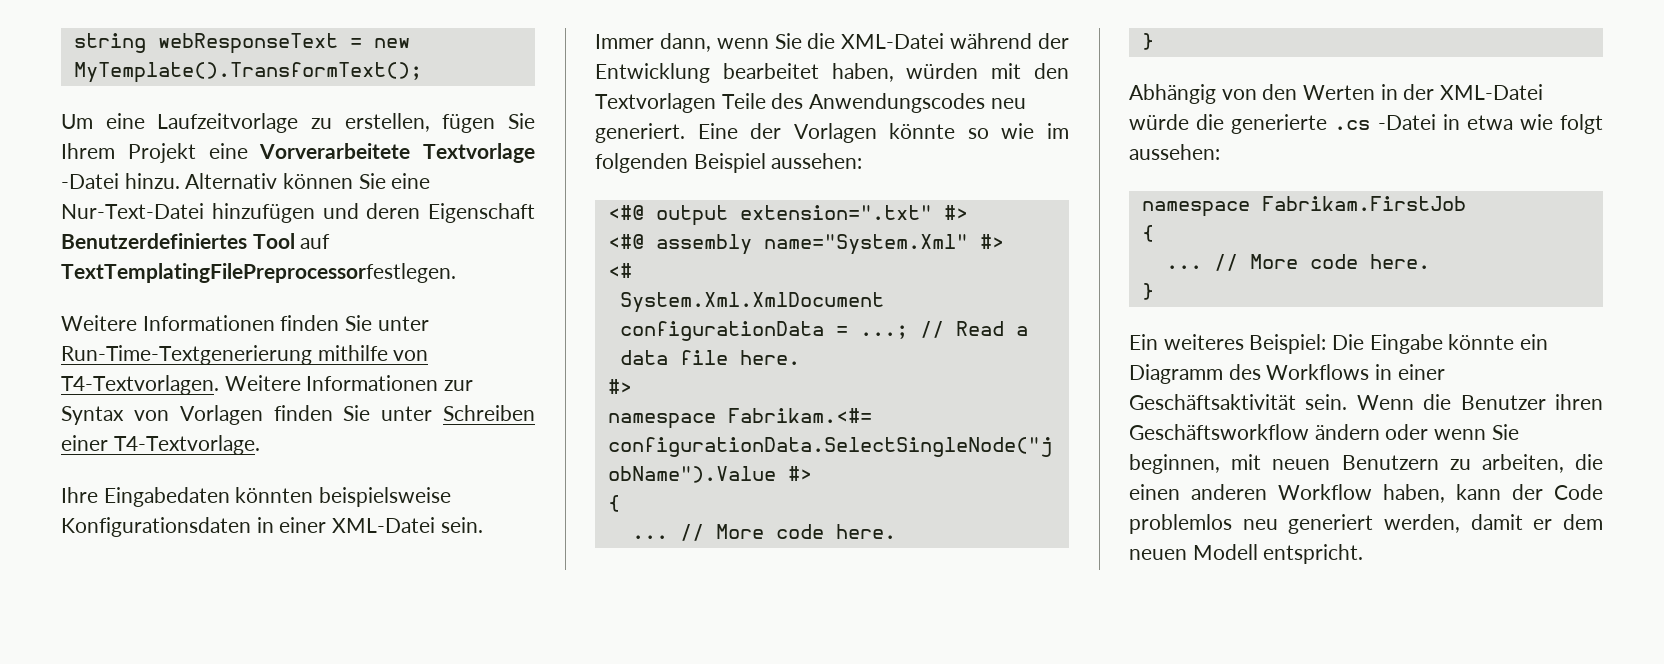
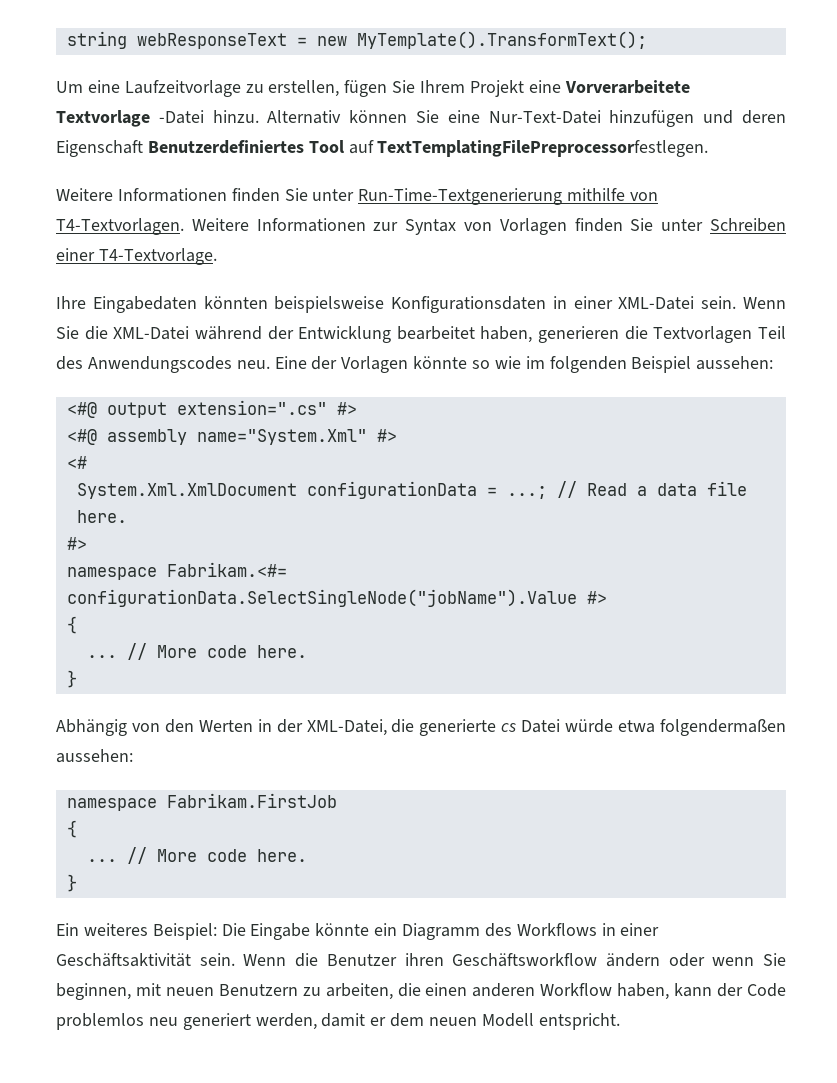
[595,33,769,52] Immer dann, wenn -> [743,297,787,309] Wenn
[906,63,1069,79] [595,93,1026,113] [595,123,685,143] würden mit den Textvorlagen Teile des Anwendungscodes neu generiert. -> [538,326,786,343] [56,356,270,373] generieren die Textvorlagen Teil des Anwendungscodes neu.
[739,205,932,220] extension=".txt" -> [176,400,327,415] extension=".cs"
[1440,84,1544,100] [1129,114,1603,134] XML-Datei würde die generierte .cs -Datei in etwa wie folgt -> [306,719,786,736] XML-Datei, die generierte cs Datei würde etwa folgendermaßen

